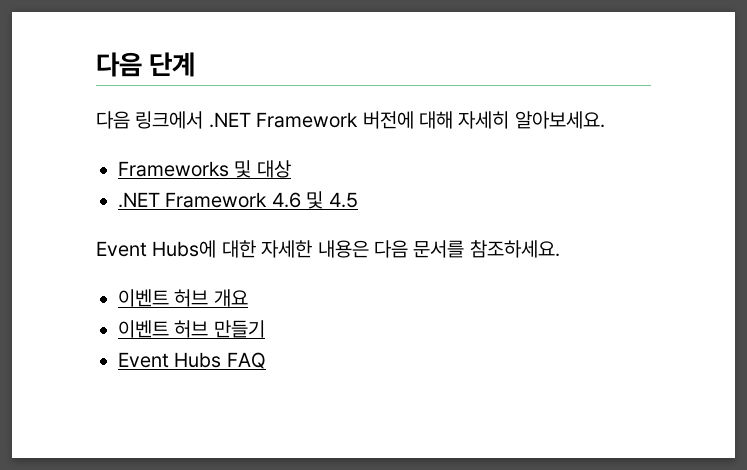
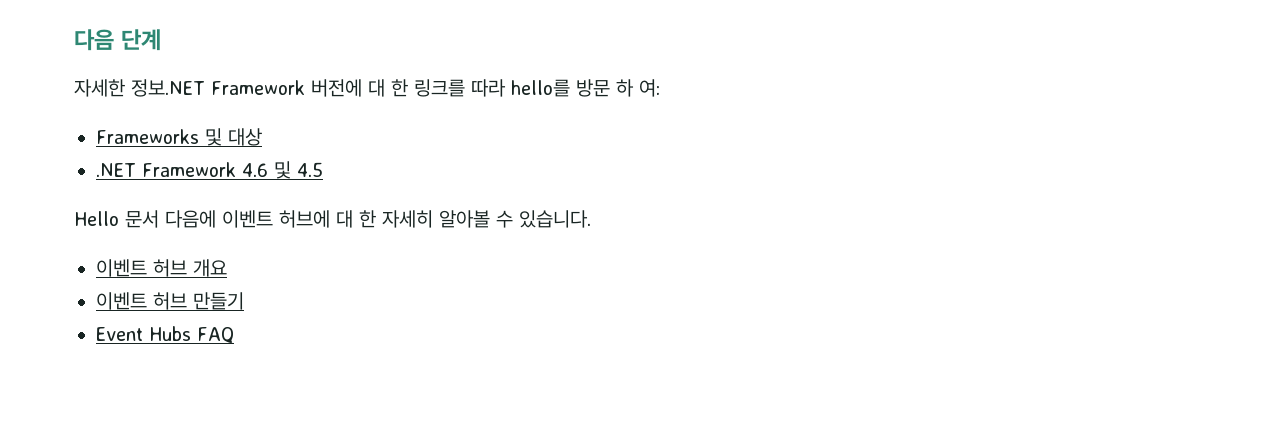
[96,111,605,129] 다음 링크에서 .NET Framework 버전에 대해 자세히 알아보세요. -> [74,79,660,97] 자세한 정보.NET Framework 버전에 대 한 링크를 따라 hello를 방문 하 여:
[96,240,560,258] Event Hubs에 대한 자세한 내용은 다음 문서를 참조하세요. -> [74,210,591,228] Hello 문서 다음에 이벤트 허브에 대 한 자세히 알아볼 수 있습니다.

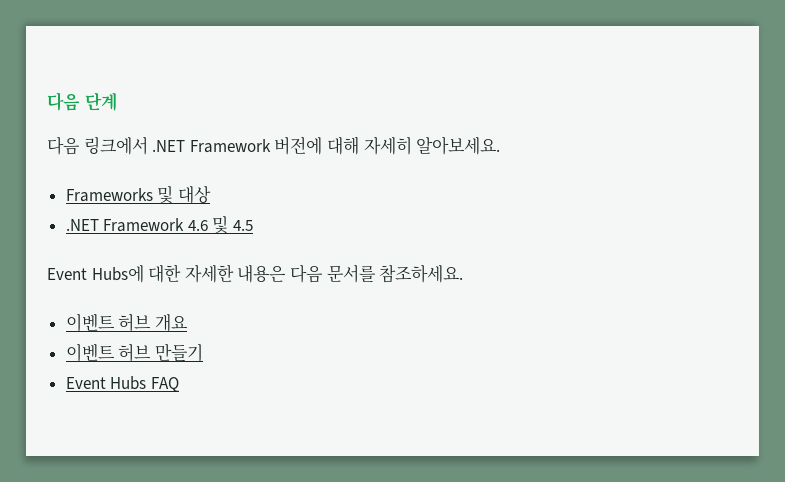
[74,79,660,97] 자세한 정보.NET Framework 버전에 대 한 링크를 따라 hello를 방문 하 여: -> [47,136,501,155] 다음 링크에서 .NET Framework 버전에 대해 자세히 알아보세요.
[74,210,591,228] Hello 문서 다음에 이벤트 허브에 대 한 자세히 알아볼 수 있습니다. -> [47,264,464,283] Event Hubs에 대한 자세한 내용은 다음 문서를 참조하세요.

